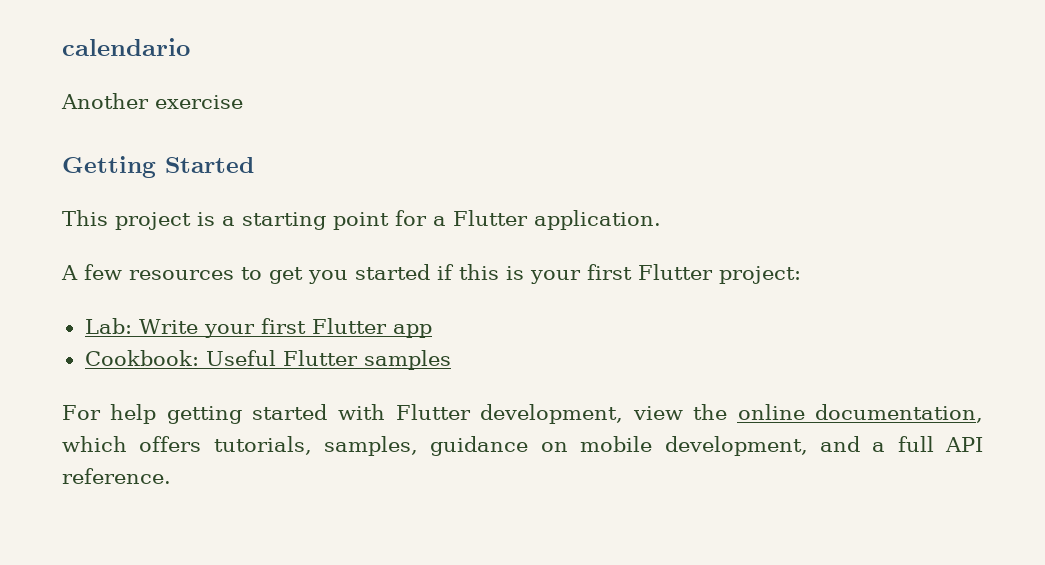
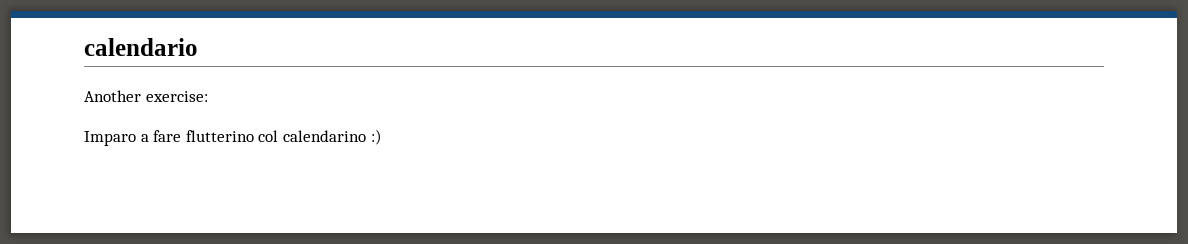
[155,95,243,109] [62,156,254,178] [62,210,661,230] [61,264,801,284] [84,318,432,338] [84,350,451,370] [62,404,983,424] [62,436,984,456] [62,468,171,484] exercise // Getting Started // This project is a starting point for a Flutter application. // A few resources to get you started if this is your first Flutter project: // Lab: Write your first Flutter app // Cookbook: Useful Flutter samples // For help getting started with Flutter development, view the online documentation, which offers tutorials, samples, guidance on mobile development, and a full API reference. -> [145,91,208,102] [84,129,382,146] exercise: // Imparo a fare flutterino col calendarino :)

